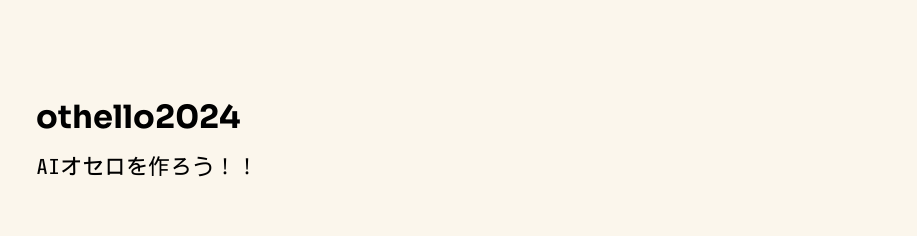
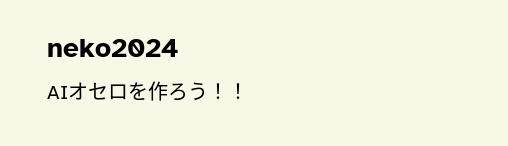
[36,103,241,129] othello2024 -> [47,39,179,57] neko2024

